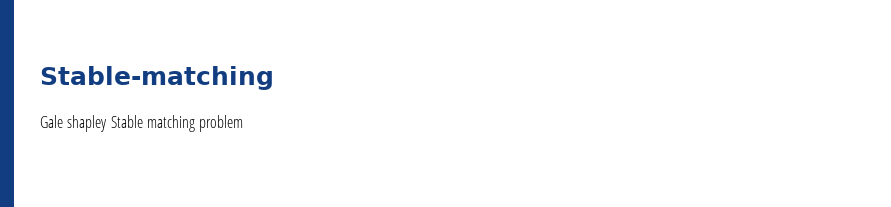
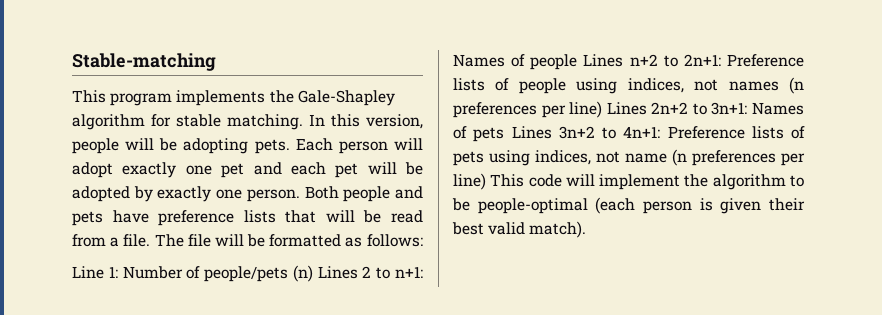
[40,115,244,132] Gale shapley Stable matching problem -> [72,90,395,106] [72,114,423,130] [72,138,423,154] [72,162,423,178] [72,186,424,202] [72,210,423,226] [72,234,423,247] [72,265,423,282] [453,54,804,70] [453,77,804,94] [453,101,804,118] [453,126,805,142] [453,149,805,166] [453,173,804,190] [452,197,805,214] [452,221,587,238] This program implements the Gale-Shapley algorithm for stable matching. In this version, people will be adopting pets. Each person will adopt exactly one pet and each pet will be adopted by exactly one person. Both people and pets have preference lists that will be read from a file. The file will be formatted as follows: // Line 1: Number of people/pets (n) Lines 2 to n+1: Names of people Lines n+2 to 2n+1: Preference lists of people using indices, not names (n preferences per line) Lines 2n+2 to 3n+1: Names of pets Lines 3n+2 to 4n+1: Preference lists of pets using indices, not name (n preferences per line) This code will implement the algorithm to be people-optimal (each person is given their best valid match).

